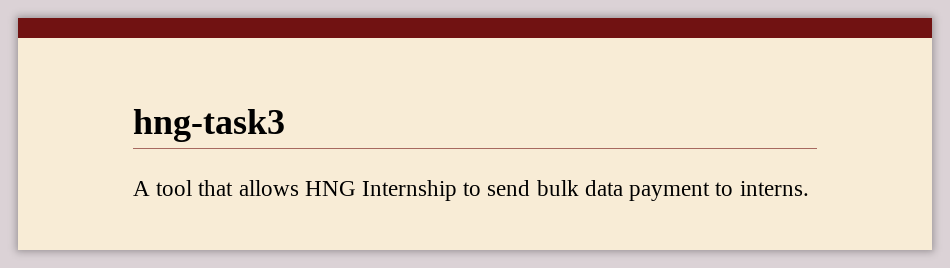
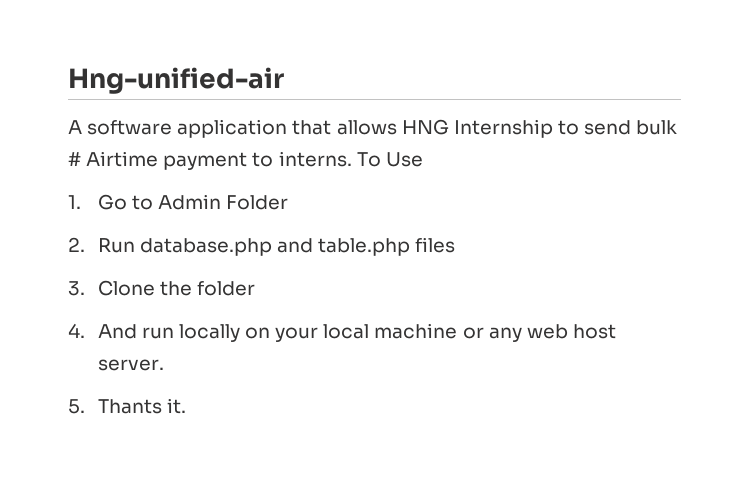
[133,109,285,142] hng-task3 -> [68,67,284,94] Hng-unified-air
[156,180,193,196] tool -> [87,119,288,138] software application
[584,180,623,196] data -> [68,151,159,167] # Airtime
(809, 188) none -> [356,152,423,167] [68,194,288,210] [68,237,456,256] [68,280,255,296] [68,323,616,342] [97,359,164,371] [68,398,186,414] To Use // 1. Go to Admin Folder // 2. Run database.php and table.php files // 3. Clone the folder // 4. And run locally on your local machine or any web host server. // 5. Thants it.

